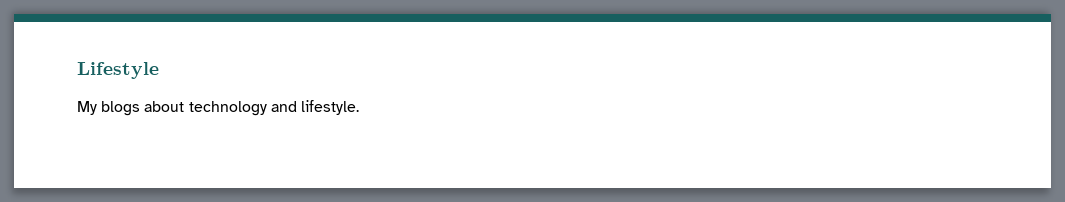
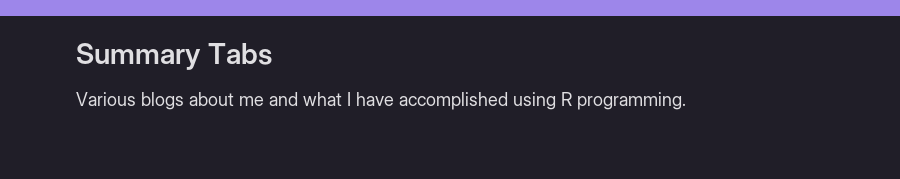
[77,62,159,79] [77,100,359,116] Lifestyle // My blogs about technology and lifestyle. -> [76,43,272,70] [76,92,686,110] Summary Tabs // Various blogs about me and what I have accomplished using R programming.

